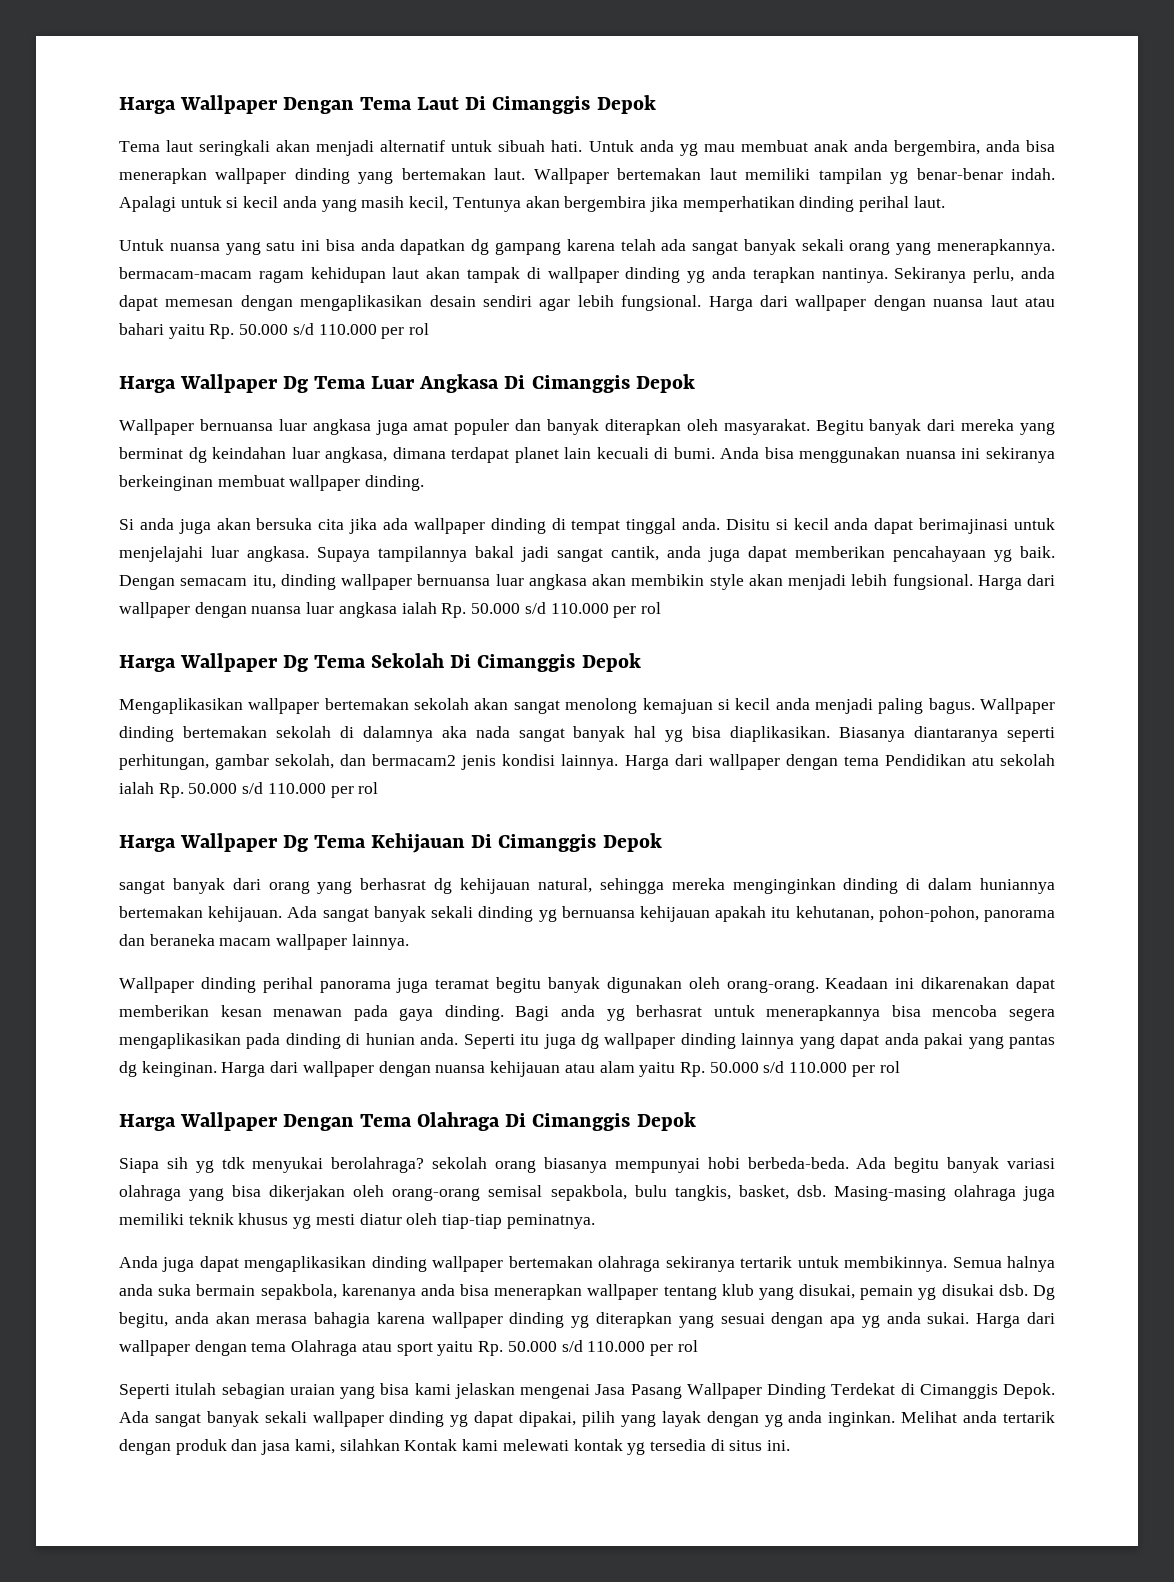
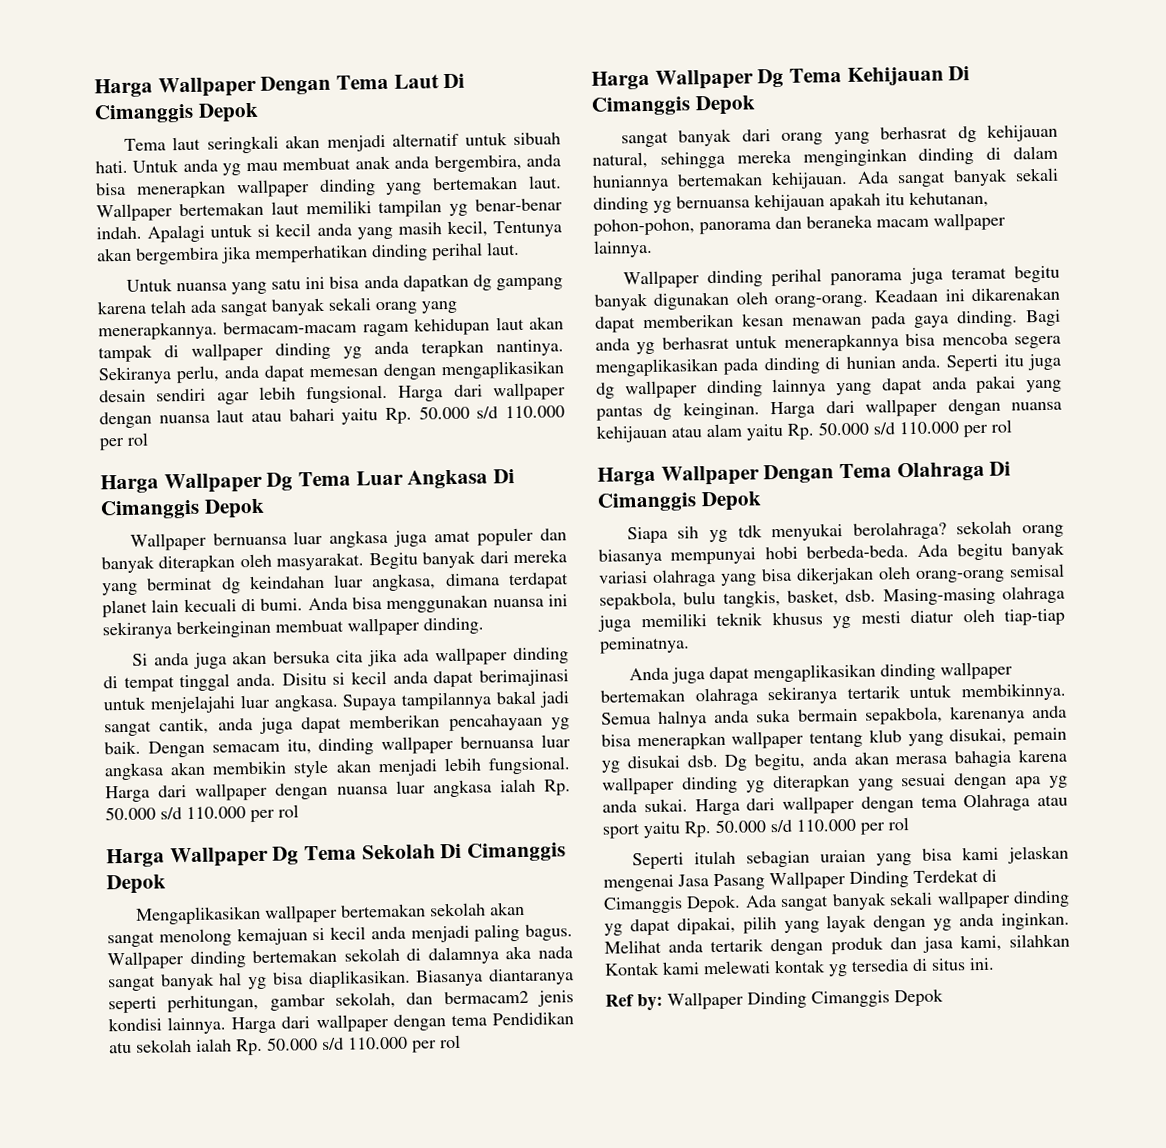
(791, 1445) none -> [605,988,944,1011] // Ref by: Wallpaper Dinding Cimanggis Depok

